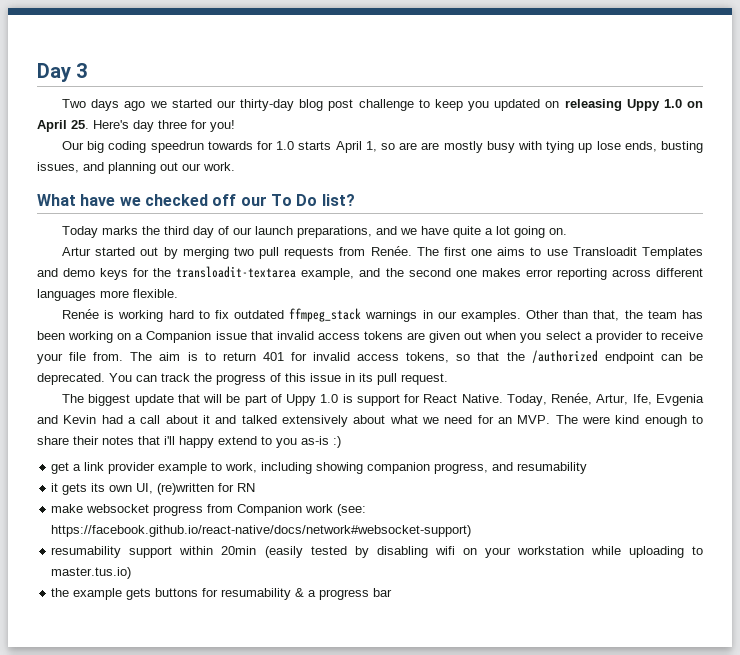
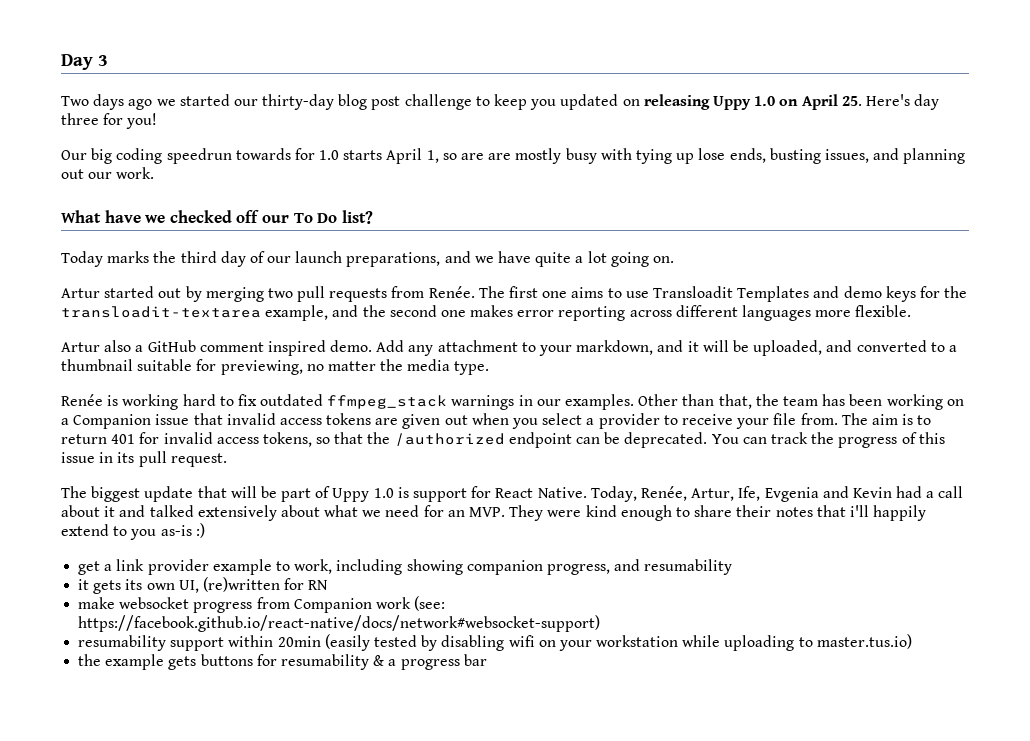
(178, 293) none -> [61,340,957,356] [61,359,490,375] // Artur also a GitHub comment inspired demo. Add any attachment to your markdown, and it will be uploaded, and converted to a thumbnail suitable for previewing, no matter the media type.
[555,415,578,424] The -> [509,505,544,521] They
[179,436,214,448] happy -> [873,505,927,521] happily

